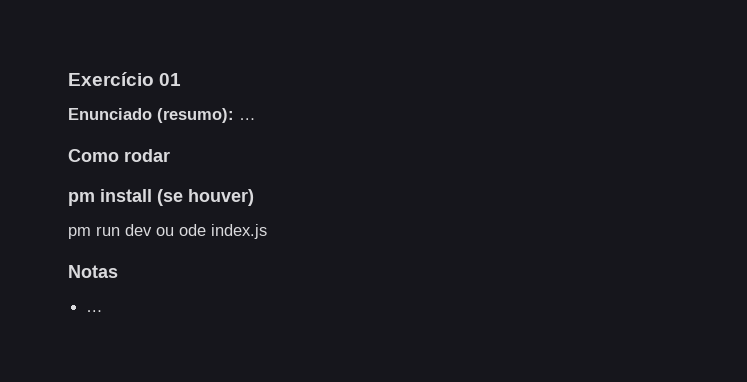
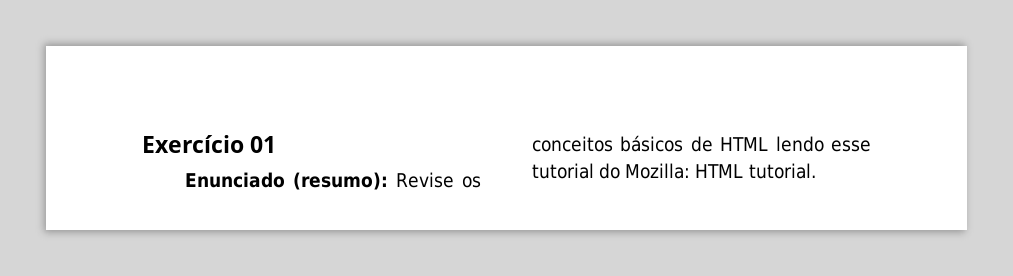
[239,118,256,120] [68,149,170,162] [68,189,254,206] [68,224,267,239] [68,265,118,278] [86,310,104,312] … // Como rodar // pm install (se houver) // pm run dev ou ode index.js // Notas // … -> [395,172,482,188] [532,135,871,152] [532,163,816,179] Revise os conceitos básicos de HTML lendo esse tutorial do Mozilla: HTML tutorial.

